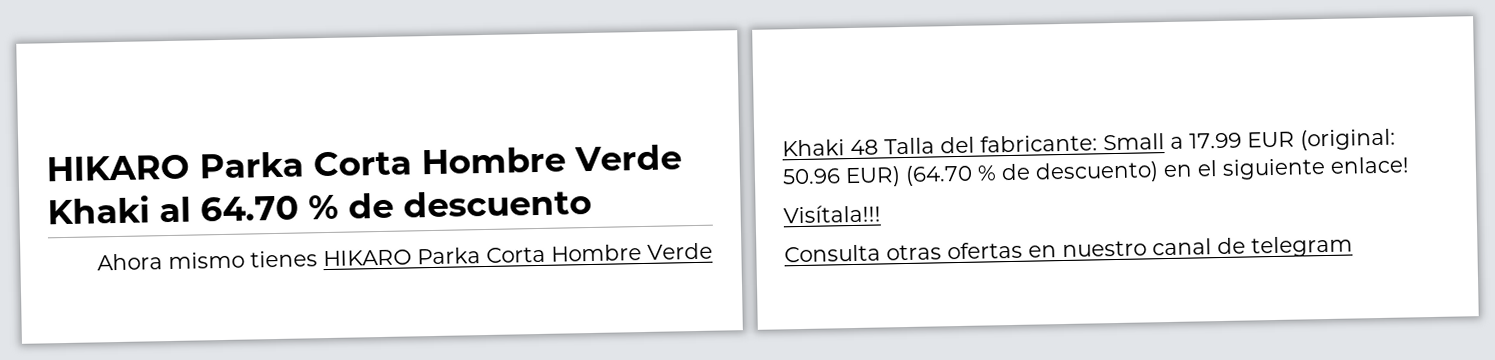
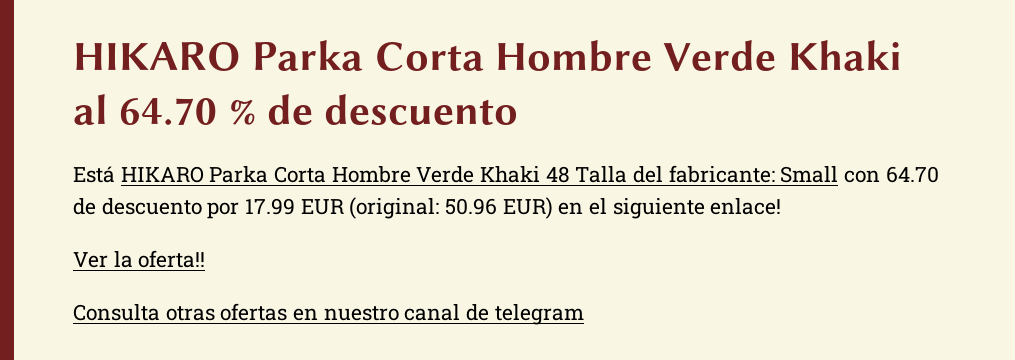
[96,250,318,271] Ahora mismo tienes -> [73,166,115,183] Está
[1170,136,1184,149] a -> [844,166,939,183] [73,198,240,219] con 64.70 de descuento por
[905,161,1159,186] (64.70 % de descuento) -> (553, 208) none
[783,204,881,224] Visítala!!! -> [73,250,206,268] Ver la oferta!!

